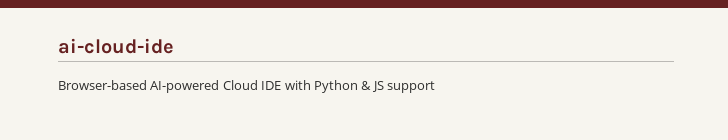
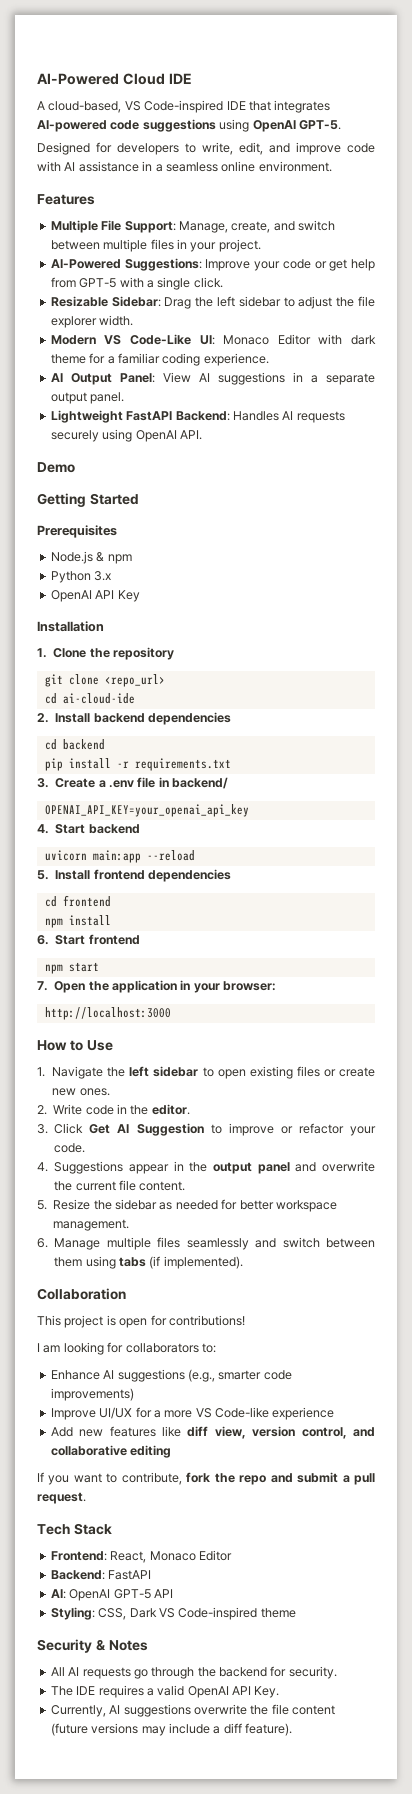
[58,38,174,54] [58,80,435,93] ai-cloud-ide // Browser-based AI-powered Cloud IDE with Python & JS support -> [37,73,192,85] [37,100,331,113] [37,119,341,132] [37,142,375,155] [37,161,332,172] [37,194,95,205] [50,220,335,233] [50,239,261,252] [50,258,375,271] [50,277,223,290] [50,296,375,309] [50,315,134,328] [50,334,376,345] [50,353,269,366] [50,372,375,385] [50,392,125,404] [50,410,345,423] [50,429,202,442] [37,462,75,473] [37,493,139,507] [37,525,117,538] [50,551,132,564] [50,571,112,583] [50,590,140,602] [37,621,104,632] [37,647,174,660] [44,674,165,687] [44,693,135,704] [37,712,231,725] [44,739,105,750] [44,758,231,771] [37,777,229,789] [44,804,249,817] [37,824,140,834] [44,850,195,863] [37,869,231,882] [44,895,111,907] [44,915,111,928] [37,934,140,945] [44,962,99,974] [37,980,277,993] [44,1007,171,1020] [37,1040,113,1051] [37,1066,376,1079] [52,1088,110,1096] [37,1104,190,1115] [37,1123,376,1136] [54,1143,86,1153] [37,1161,375,1174] [54,1180,186,1191] [37,1199,337,1212] [53,1219,130,1231] [37,1237,375,1250] [54,1256,243,1269] [37,1288,126,1300] [37,1315,245,1328] [37,1342,216,1355] [50,1369,292,1382] [50,1388,134,1401] [50,1407,335,1420] [50,1426,375,1439] [50,1445,172,1458] [37,1472,375,1485] [37,1492,86,1504] [37,1523,112,1535] [50,1550,232,1563] [50,1570,152,1580] [50,1589,173,1601] [50,1607,296,1620] [37,1639,148,1653] [50,1666,337,1679] [50,1685,280,1698] [50,1704,335,1717] [50,1723,292,1736] AI-Powered Cloud IDE // A cloud-based, VS Code-inspired IDE that integrates AI-powered code suggestions using OpenAI GPT-5. // Designed for developers to write, edit, and improve code with AI assistance in a seamless online environment. // Features // Multiple File Support: Manage, create, and switch between multiple files in your project. // AI-Powered Suggestions: Improve your code or get help from GPT-5 with a single click. // Resizable Sidebar: Drag the left sidebar to adjust the file explorer width. // Modern VS Code-Like UI: Monaco Editor with dark theme for a familiar coding experience. // AI Output Panel: View AI suggestions in a separate output panel. // Lightweight FastAPI Backend: Handles AI requests securely using OpenAI API. // Demo // Getting Started // Prerequisites // Node.js & npm // Python 3.x // OpenAI API Key // Installation // 1. Clone the repository // git clone <repo_url> // cd ai-cloud-ide // 2. Install backend dependencies // cd backend // pip install -r requirements.txt // 3. Create a .env file in backend/ // OPENAI_API_KEY=your_openai_api_key // 4. Start backend // uvicorn main:app --reload // 5. Install frontend dependencies // cd frontend // npm install // 6. Start frontend // npm start // 7. Open the application in your browser: // http://localhost:3000 // How to Use // 1. Navigate the left sidebar to open existing files or create new ones. // 2. Write code in the editor. // 3. Click Get AI Suggestion to improve or refactor your code. // 4. Suggestions appear in the output panel and overwrite the current file content. // 5. Resize the sidebar as needed for better workspace management. // 6. Manage multiple files seamlessly and switch between them using tabs (if implemented). // Collaboration // This project is open for contributions! // I am looking for collaborators to: // Enhance AI suggestions (e.g., smarter code improvements) // Improve UI/UX for a more VS Code-like experience // Add new features like diff view, version control, and collaborative editing // If you want to contribute, fork the repo and submit a pull request. // Tech Stack // Frontend: React, Monaco Editor // Backend: FastAPI // AI: OpenAI GPT-5 API // Styling: CSS, Dark VS Code-inspired theme // Security & Notes // All AI requests go through the backend for security. // The IDE requires a valid OpenAI API Key. // Currently, AI suggestions overwrite the file content (future versions may include a diff feature).

